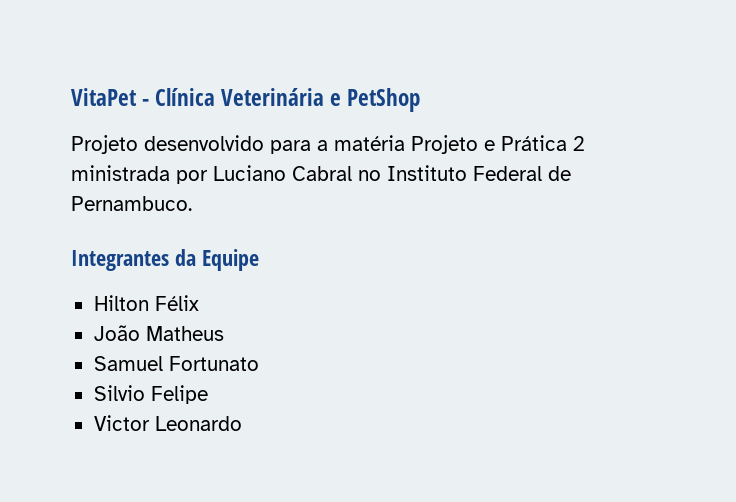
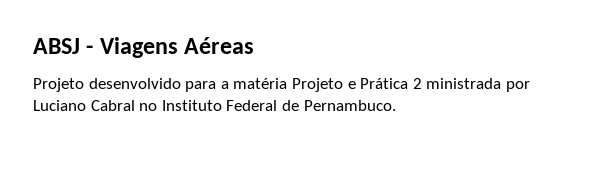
[71,88,421,112] VitaPet - Clínica Veterinária e PetShop -> [33,37,255,58] ABSJ - Viagens Aéreas
[71,249,259,271] [93,295,199,311] [93,325,224,341] [93,356,259,371] [93,385,208,404] [93,415,242,431] // Integrantes da Equipe // Hilton Félix // João Matheus // Samuel Fortunato // Silvio Felipe // Victor Leonardo -> (396, 105) none

